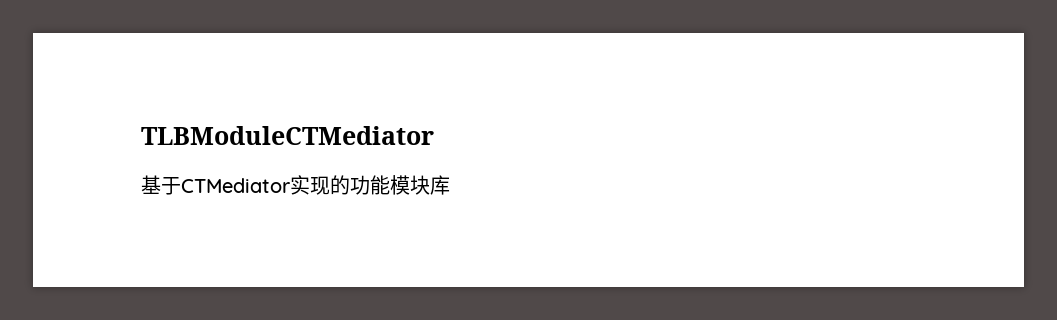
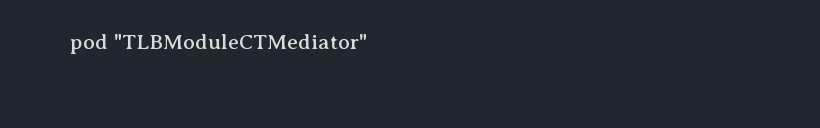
[141,126,434,145] [141,175,450,195] TLBModuleCTMediator // 基于CTMediator实现的功能模块库 -> [70,34,367,54] pod "TLBModuleCTMediator"

